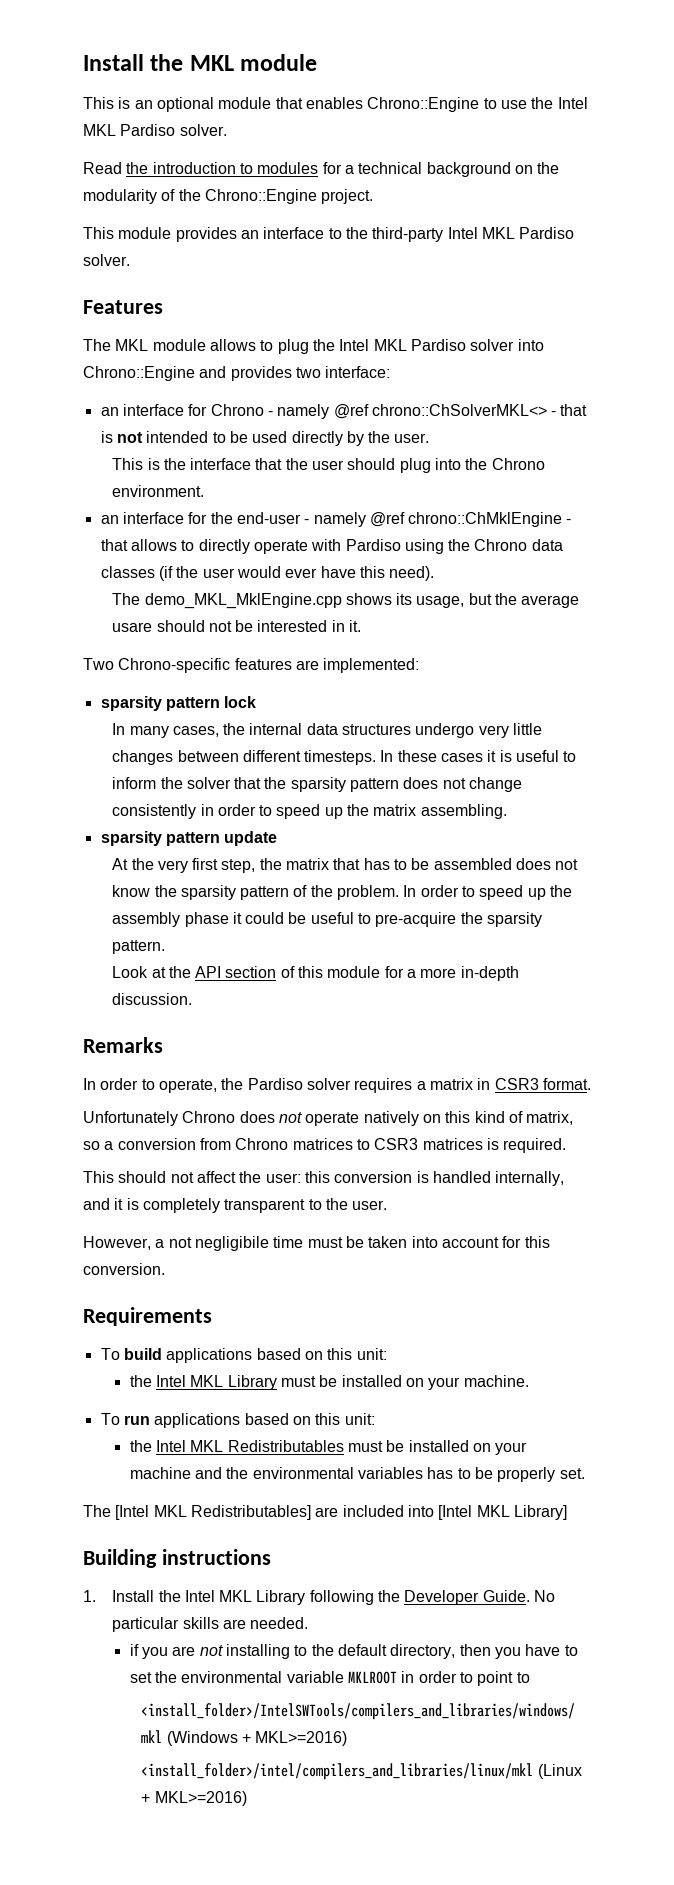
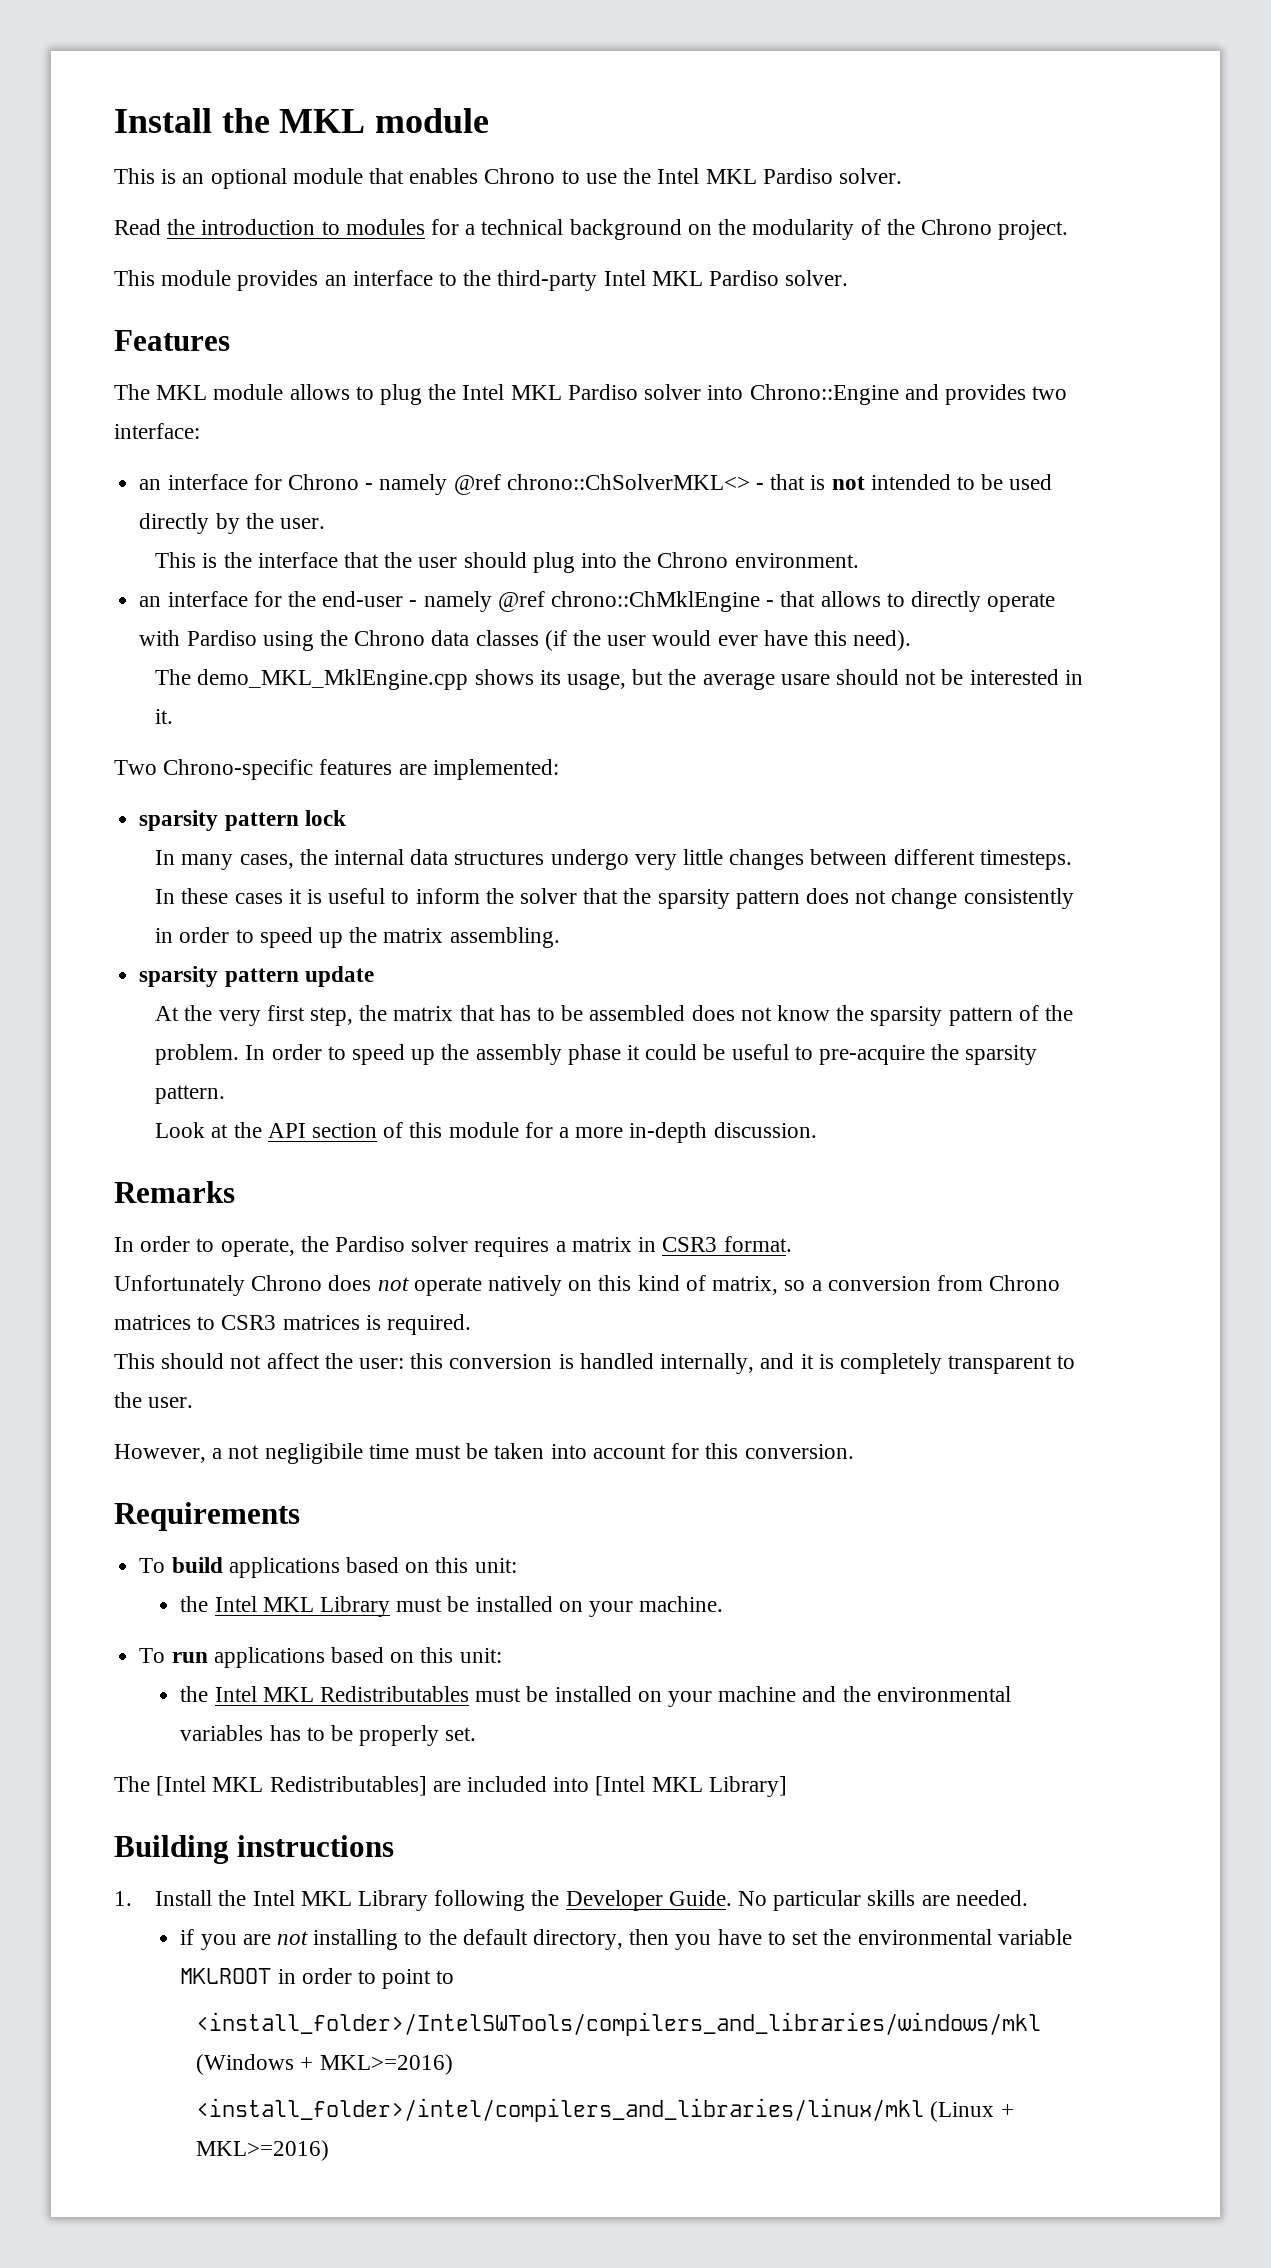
[367,97,480,112] Chrono::Engine -> [484,168,556,184] Chrono
[204,189,317,204] Chrono::Engine -> [920,219,992,235] Chrono

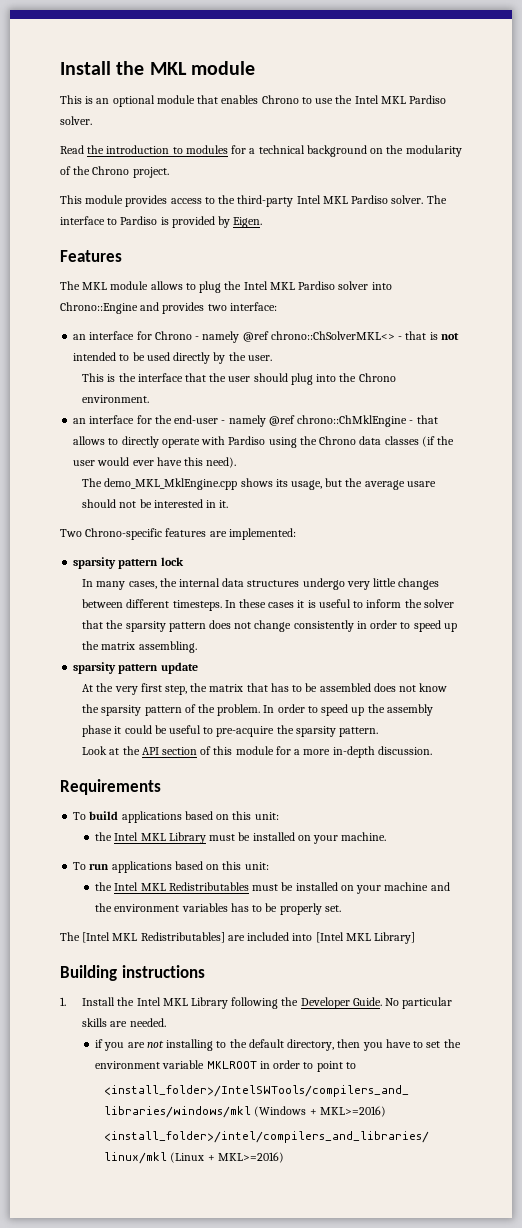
[324,270,433,286] an interface -> [170,198,202,204] access
(849, 278) none -> [426,195,447,204] [60,216,263,228] The interface to Pardiso is provided by Eigen.
[114,1181,235,1203] [114,1236,792,1257] [114,1275,1061,1296] [114,1314,472,1335] [114,1353,1076,1374] [114,1392,194,1408] [114,1443,854,1464] // Remarks // In order to operate, the Pardiso solver requires a matrix in CSR3 format. // Unfortunately Chrono does not operate natively on this kind of matrix, so a conversion from Chrono matrices to CSR3 matrices is required. // This should not affect the user: this conversion is handled internally, and it is completely transparent to the user. // However, a not negligibile time must be taken into account for this conversion. -> (432, 750) none
[876,1686,1011,1702] environmental -> [114,904,180,912] environment
[857,1929,992,1945] environmental -> [95,1061,161,1069] environment

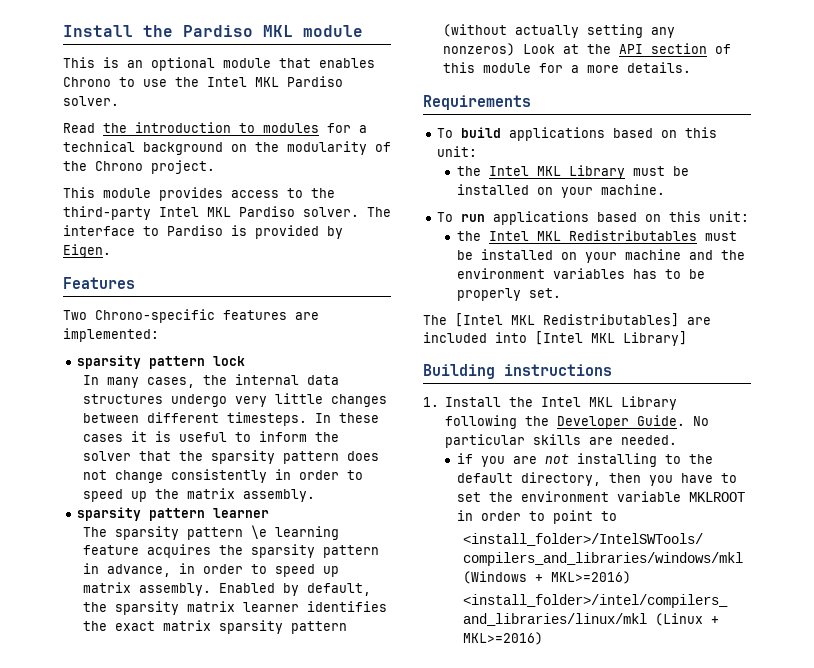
[60,61,145,75] Install the -> [63,25,253,37] Install the Pardiso
[60,281,392,293] [60,302,277,314] [73,331,459,343] [73,352,272,364] [82,373,396,385] [82,395,150,403] [73,415,438,427] [73,436,455,448] [73,457,237,468] [82,478,436,490] [82,499,229,508] // The MKL module allows to plug the Intel MKL Pardiso solver into Chrono::Engine and provides two interface: // an interface for Chrono - namely @ref chrono::ChSolverMKL<> - that is not intended to be used directly by the user. // This is the interface that the user should plug into the Chrono environment. // an interface for the end-user - namely @ref chrono::ChMklEngine - that allows to directly operate with Pardiso using the Chrono data classes (if the user would ever have this need). // The demo_MKL_MklEngine.cpp shows its usage, but the average usare should not be interested in it. -> (135, 283) none
[138,641,197,653] [73,662,198,674] [82,683,448,695] [82,704,433,716] [82,725,379,737] assembling. // sparsity pattern update // At the very first step, the matrix that has to be assembled does not know the sparsity pattern of the problem. In order to speed up the assembly phase it could be useful to pre-acquire the sparsity pattern. // -> [242,489,315,502] [76,507,269,521] [82,525,339,540] [82,544,379,558] [82,563,339,577] [82,582,371,596] [82,601,387,615] [82,620,347,634] [442,24,675,38] [442,43,515,56] assembly. // sparsity pattern learner // The sparsity pattern \e learning feature acquires the sparsity pattern in advance, in order to speed up matrix assembly. Enabled by default, the sparsity matrix learner identifies the exact matrix sparsity pattern (without actually setting any nonzeros)
[332,746,432,758] in-depth discussion. -> [626,62,691,73] details.

